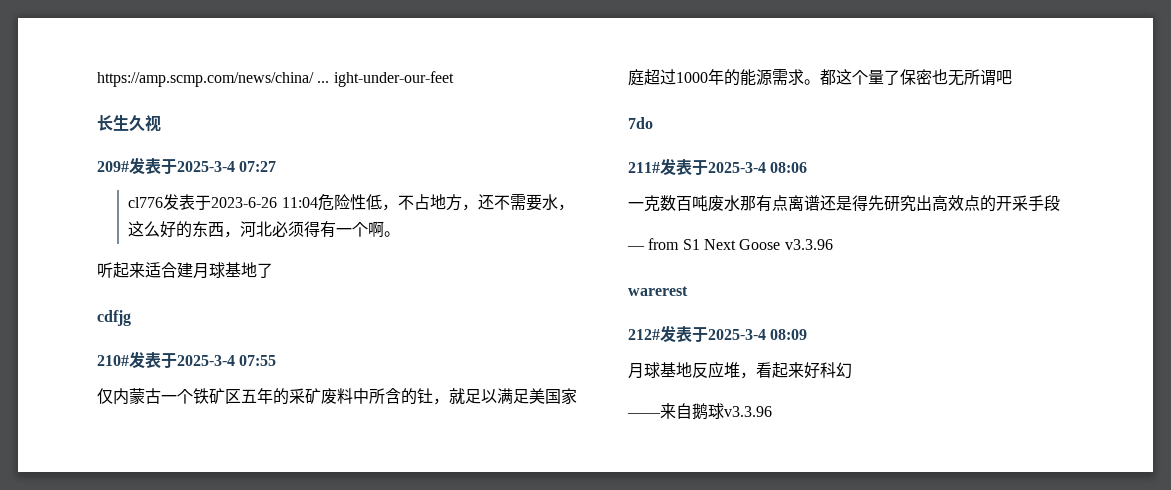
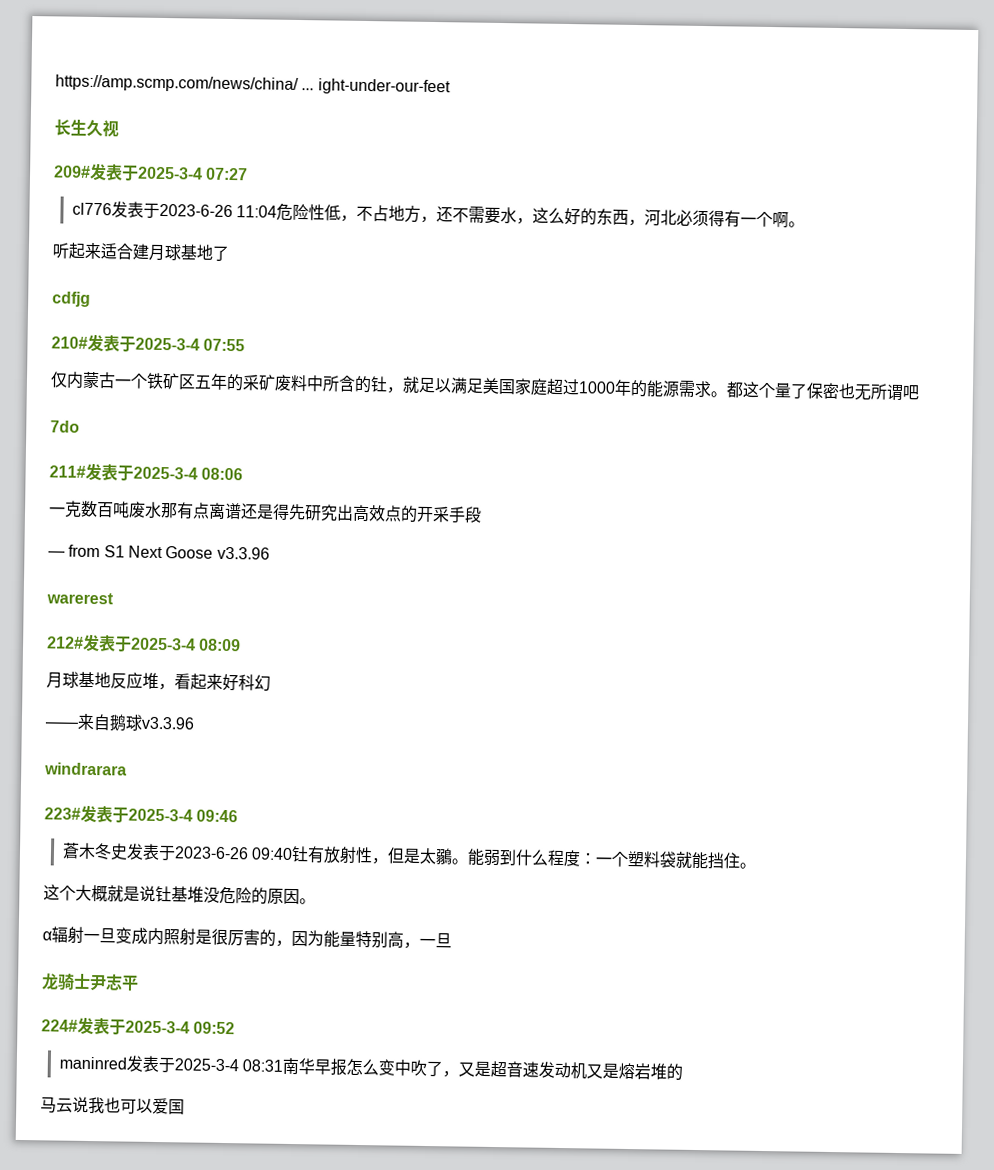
(772, 411) none -> [44,762,127,776] [44,804,239,824] [61,842,756,870] [43,884,316,905] [42,926,452,949] [41,973,139,992] [41,1016,236,1036] [58,1055,683,1081] [40,1096,185,1115] // windrarara // 223#发表于2025-3-4 09:46 // 蒼木冬史发表于2023-6-26 09:40钍有放射性，但是太鶸。能弱到什么程度：一个塑料袋就能挡住。 // 这个大概就是说钍基堆没危险的原因。 // α辐射一旦变成内照射是很厉害的，因为能量特别高，一旦 // 龙骑士尹志平 // 224#发表于2025-3-4 09:52 // maninred发表于2025-3-4 08:31南华早报怎么变中吹了，又是超音速发动机又是熔岩堆的 // 马云说我也可以爱国

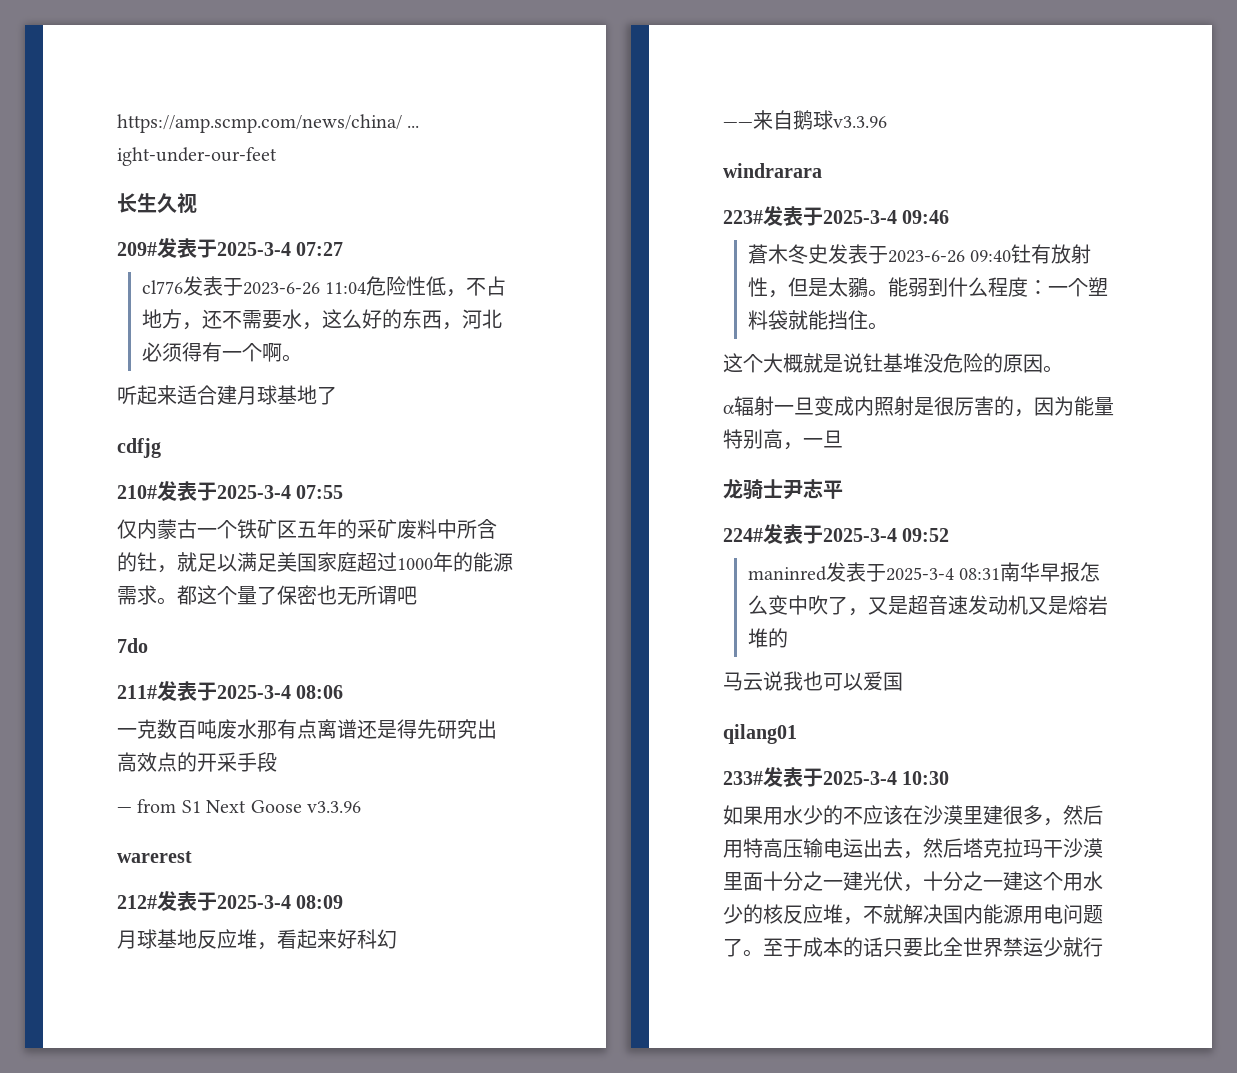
(185, 1107) none -> [723,724,797,744] [723,767,950,787] [723,805,1103,826] [723,838,1103,859] [723,871,1103,892] [723,904,1103,925] [723,937,1103,957] // qilang01 // 233#发表于2025-3-4 10:30 // 如果用水少的不应该在沙漠里建很多，然后用特高压输电运出去，然后塔克拉玛干沙漠里面十分之一建光伏，十分之一建这个用水少的核反应堆，不就解决国内能源用电问题了。至于成本的话只要比全世界禁运少就行

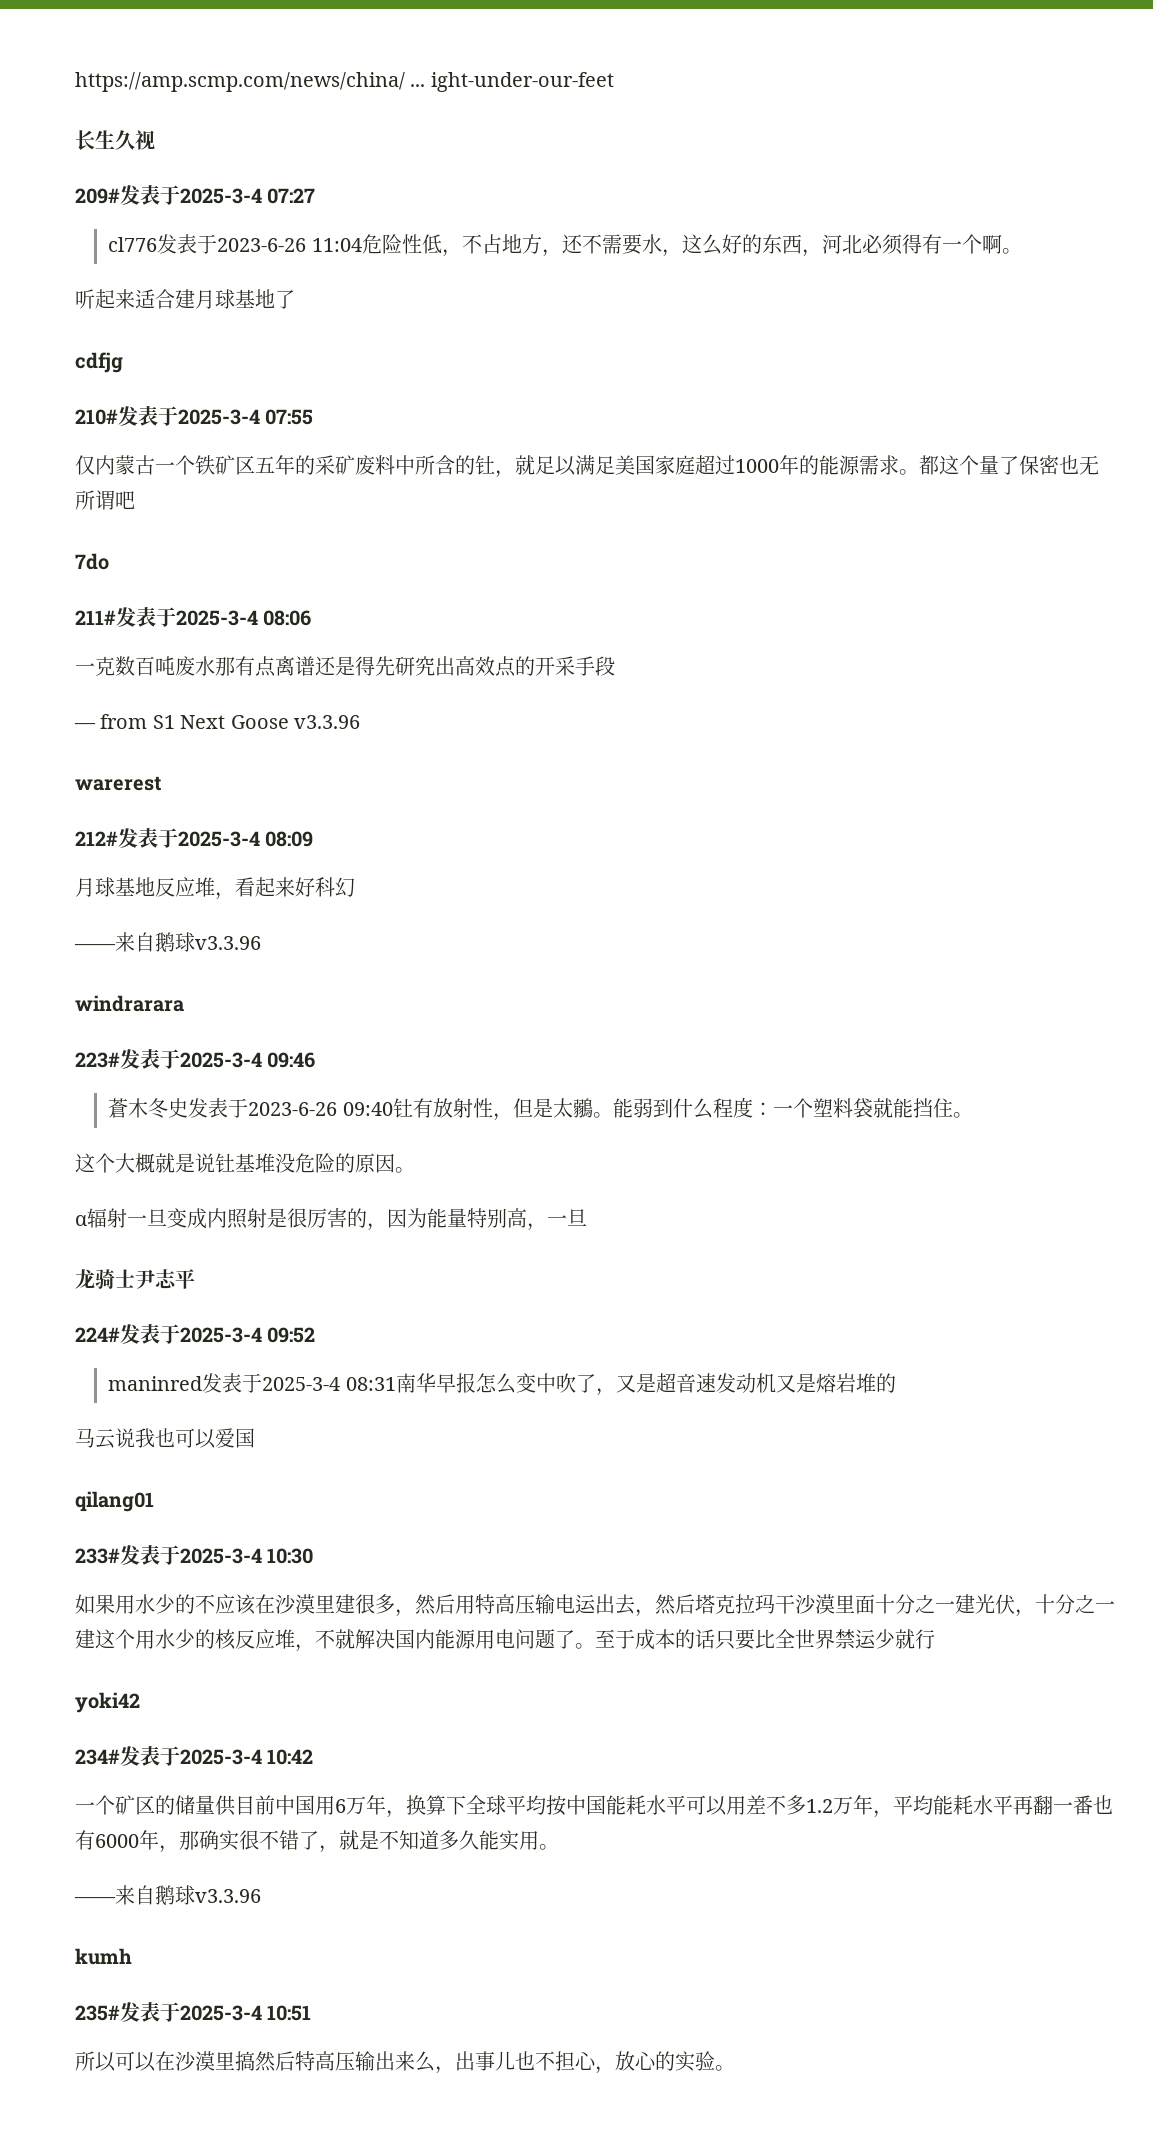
(1103, 947) none -> [75,1692,140,1713] [75,1746,314,1766] [75,1795,1113,1818] [75,1830,559,1853] [74,1885,261,1906] [75,1948,132,1965] [75,2002,312,2022] [75,2051,735,2074] // yoki42 // 234#发表于2025-3-4 10:42 // 一个矿区的储量供目前中国用6万年，换算下全球平均按中国能耗水平可以用差不多1.2万年，平均能耗水平再翻一番也有6000年，那确实很不错了，就是不知道多久能实用。 // ——来自鹅球v3.3.96 // kumh // 235#发表于2025-3-4 10:51 // 所以可以在沙漠里搞然后特高压输出来么，出事儿也不担心，放心的实验。

